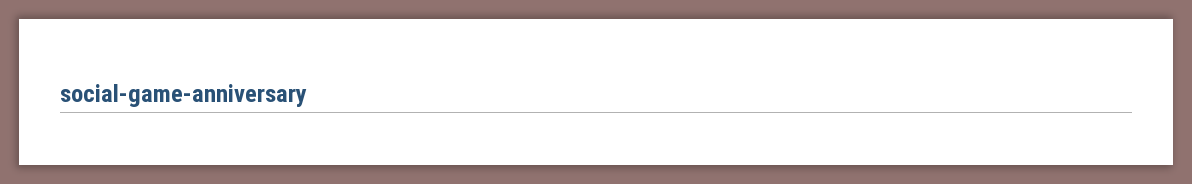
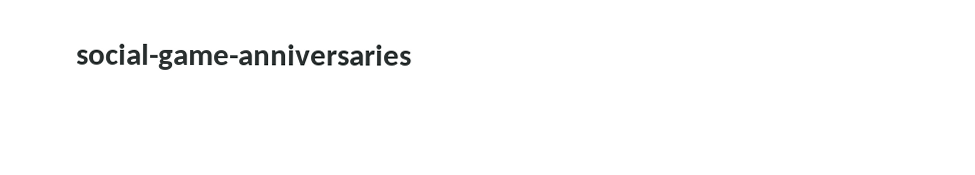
[60,84,307,107] social-game-anniversary -> [76,43,412,71] social-game-anniversaries

